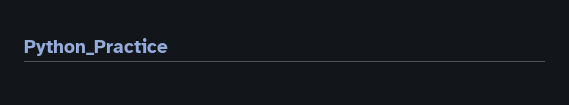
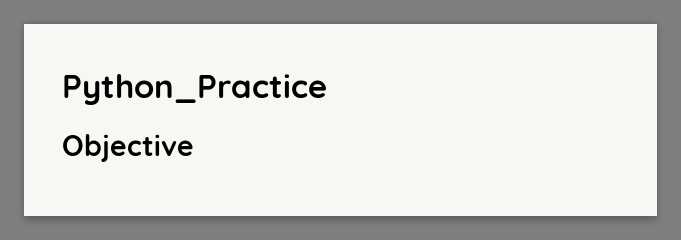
(168, 47) none -> [62,134,194,162] // Objective

